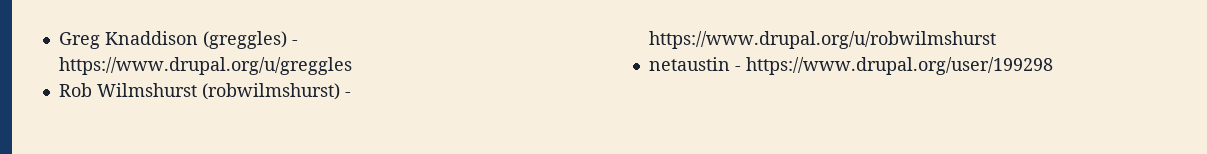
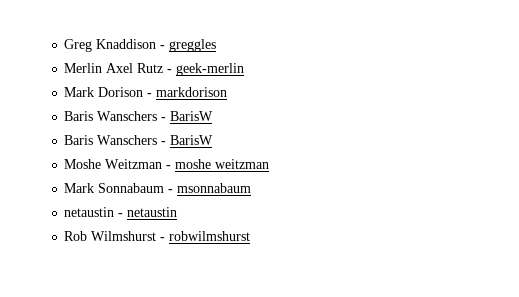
[202,31,298,49] [58,57,352,75] [58,83,351,100] [648,31,996,49] [648,57,1053,75] (greggles) - https://www.drupal.org/u/greggles // Rob Wilmshurst (robwilmshurst) - https://www.drupal.org/u/robwilmshurst // netaustin - https://www.drupal.org/user/199298 -> [160,39,217,52] [64,63,245,76] [64,87,228,97] [64,111,214,121] [64,135,214,145] [64,159,270,169] [64,183,252,193] [64,207,178,217] [64,231,251,241] - greggles // Merlin Axel Rutz - geek-merlin // Mark Dorison - markdorison // Baris Wanschers - BarisW // Baris Wanschers - BarisW // Moshe Weitzman - moshe weitzman // Mark Sonnabaum - msonnabaum // netaustin - netaustin // Rob Wilmshurst - robwilmshurst

